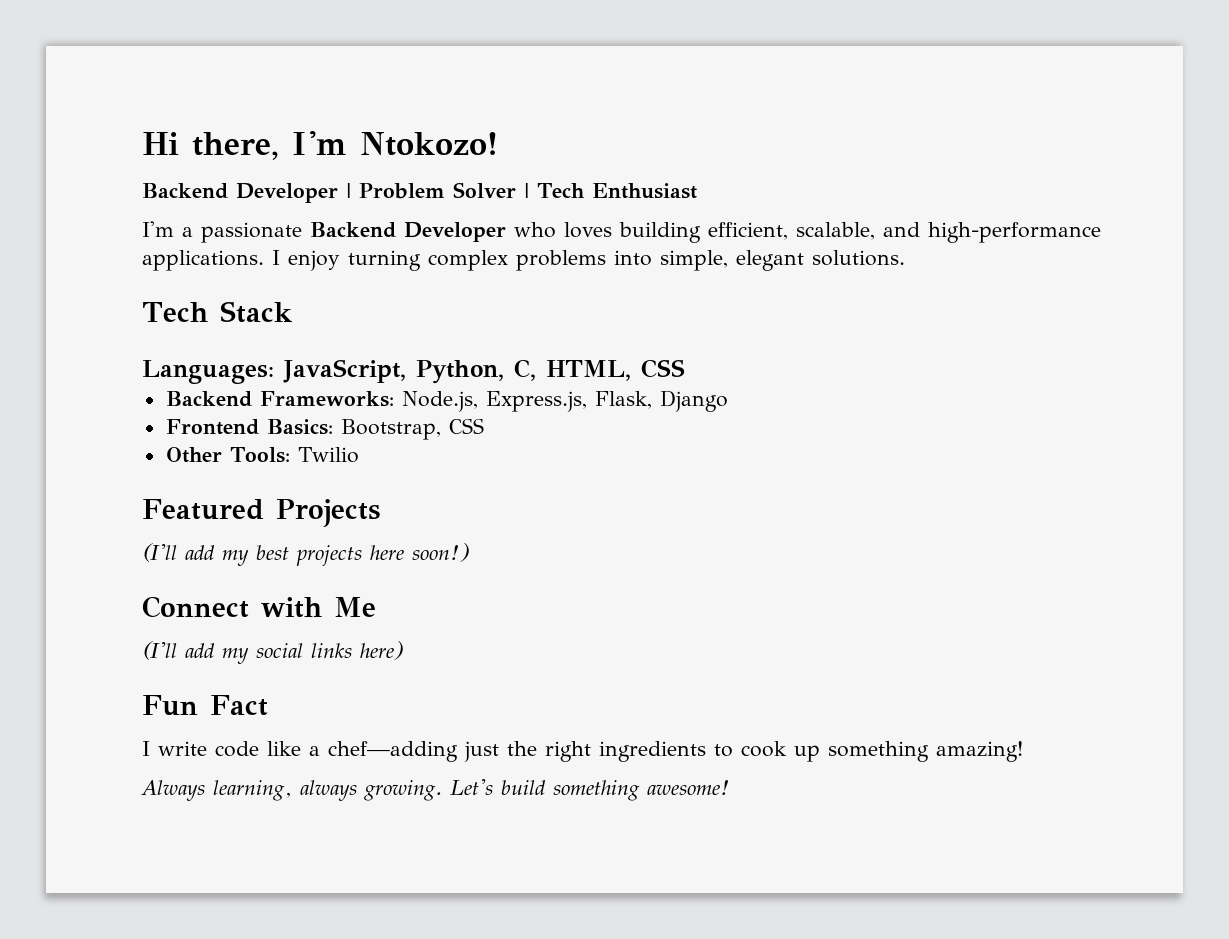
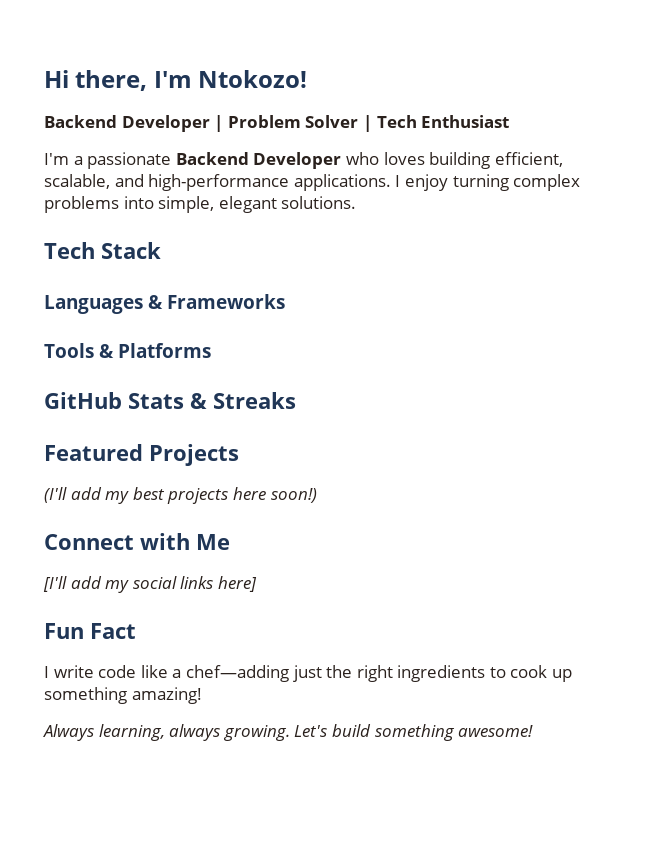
[142,359,685,384] [165,390,728,412] [165,418,484,440] [165,447,359,463] Languages: JavaScript, Python, C, HTML, CSS // Backend Frameworks: Node.js, Express.js, Flask, Django // Frontend Basics: Bootstrap, CSS // Other Tools: Twilio -> [44,294,286,314] [44,343,212,358] [44,392,296,409] Languages & Frameworks // Tools & Platforms // GitHub Stats & Streaks
[142,641,177,660] (I'll -> [43,576,67,592] [I'll
[360,641,403,660] here) -> [217,576,257,592] here]

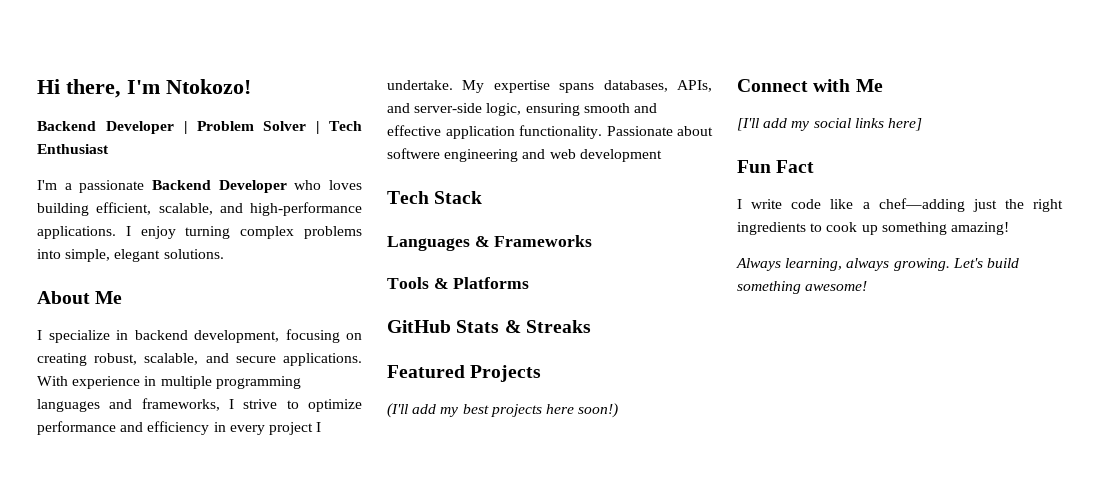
(357, 202) none -> [37,291,123,304] [37,329,362,343] [37,353,362,366] [37,376,301,389] [37,398,362,412] [37,421,322,435] [387,80,712,93] [387,103,657,116] [387,125,713,139] [387,148,662,162] // About Me // I specialize in backend development, focusing on creating robust, scalable, and secure applications. With experience in multiple programming languages and frameworks, I strive to optimize performance and efficiency in every project I undertake. My expertise spans databases, APIs, and server-side logic, ensuring smooth and effective application functionality. Passionate about softwere engineering and web development

